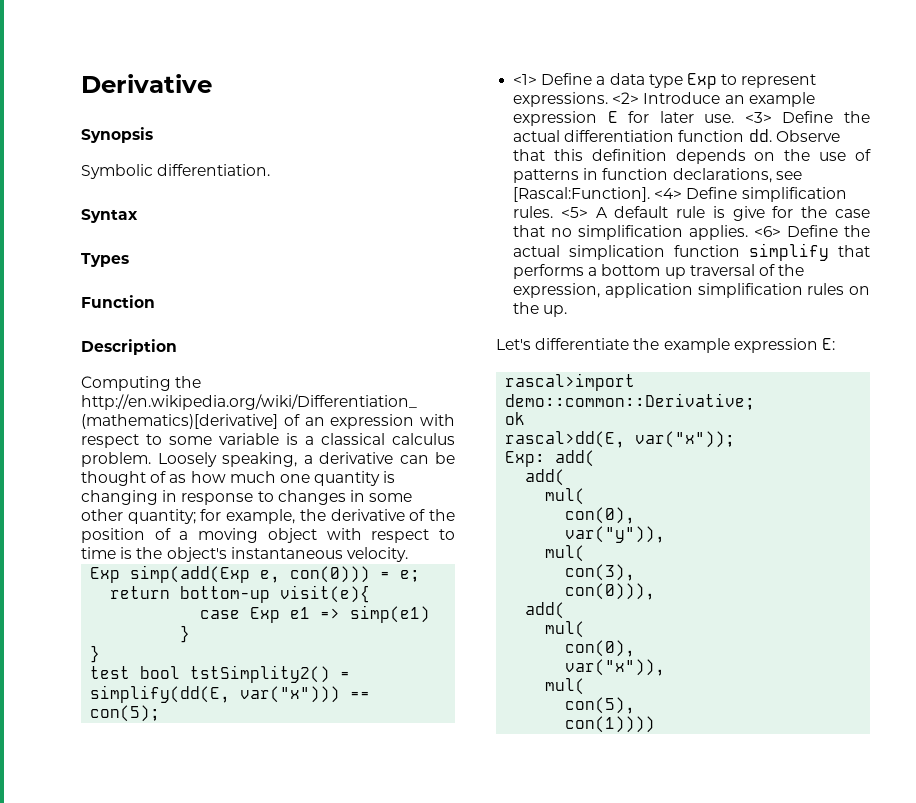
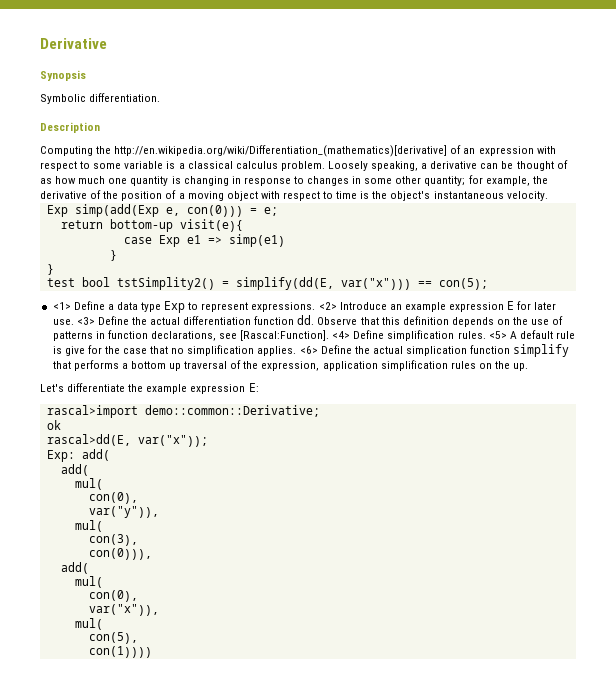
[81,209,138,223] [81,253,129,267] [81,295,155,308] // Syntax // Types // Function -> (161, 97) none

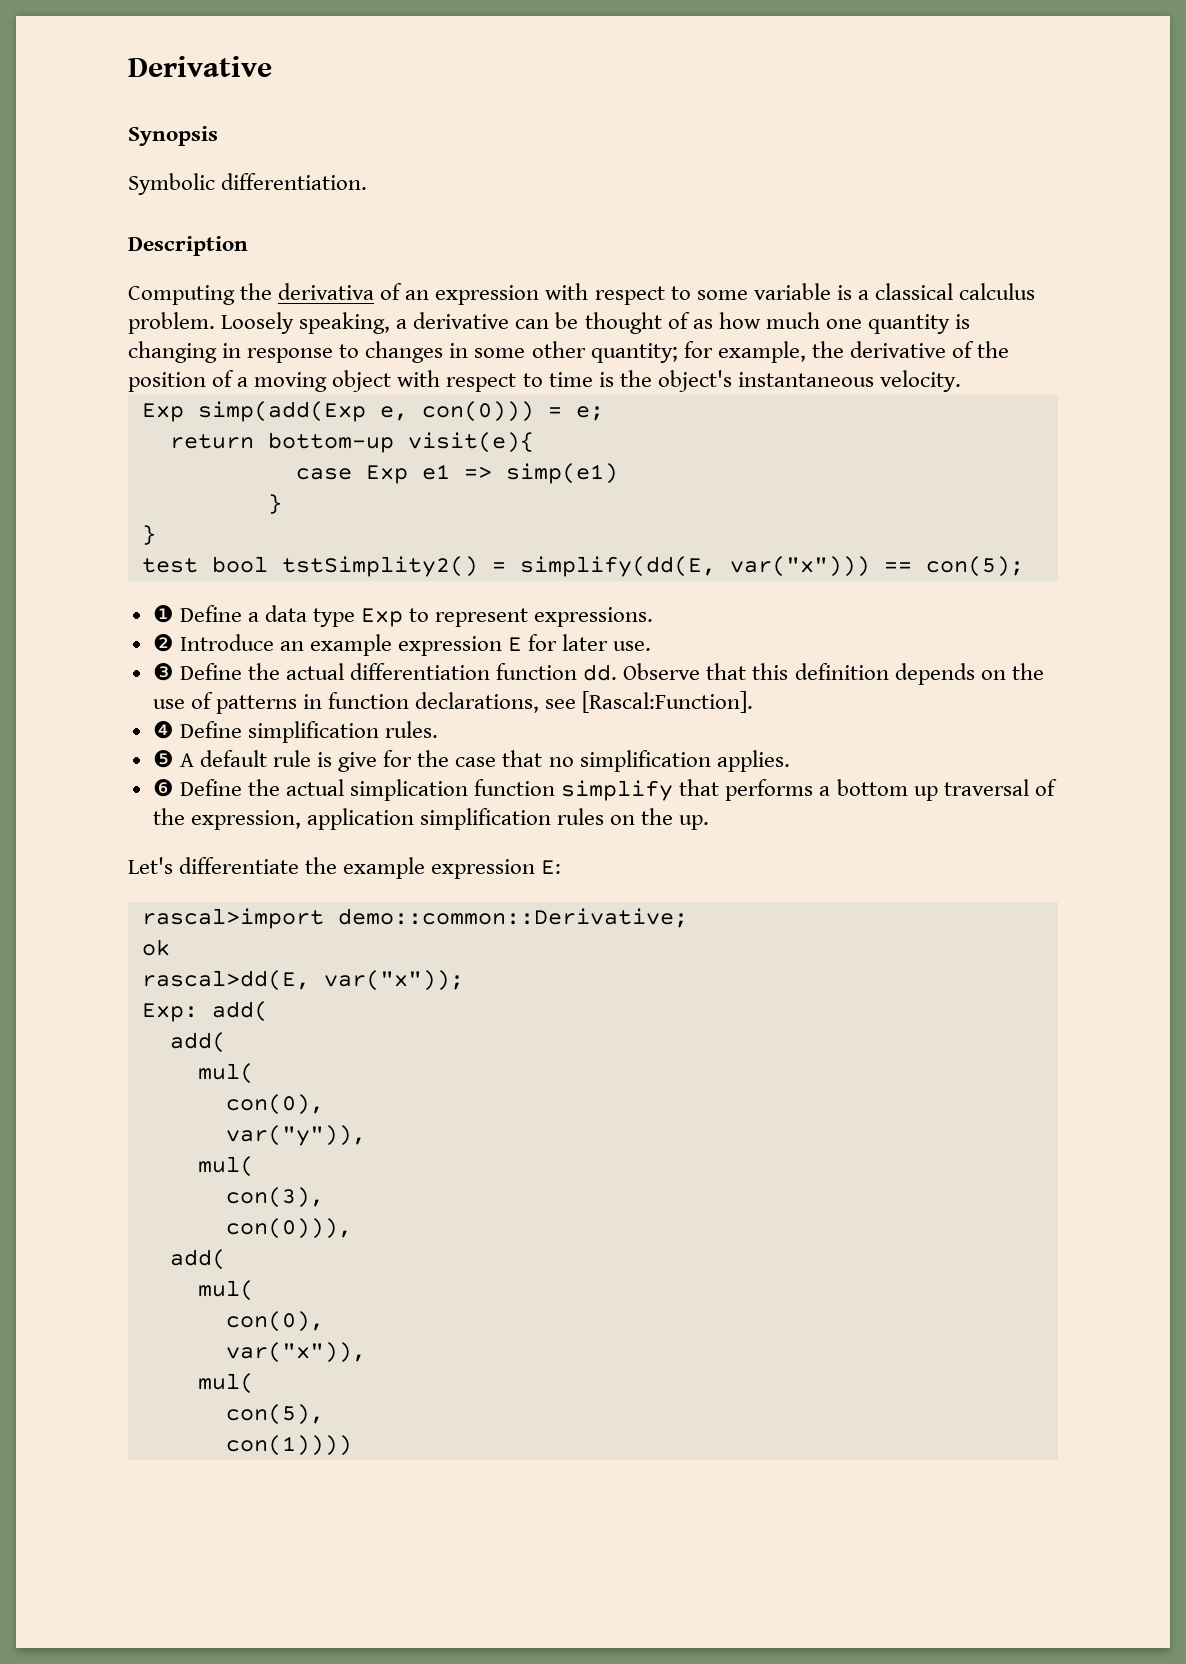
[114,145,448,157] http://en.wikipedia.org/wiki/Differentiation_(mathematics)[derivative] -> [278,283,375,300] derivativa
[52,302,71,310] <1> -> [152,605,174,623] ❶
[318,302,337,310] <2> -> [152,634,174,652] // ❷
[76,317,95,325] <3> -> [152,663,174,681] // ❸
[332,331,351,339] <4> -> [152,721,174,739] // ❹
[488,331,507,339] <5> -> [152,750,174,768] // ❺
[299,346,318,354] <6> -> [152,779,174,797] // ❻

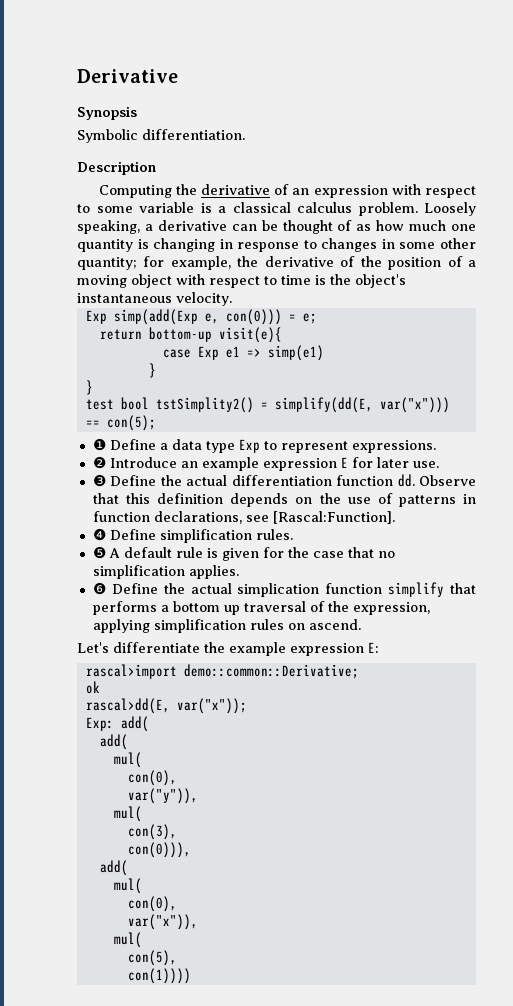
[278,283,375,300] derivativa -> [201,184,271,195] derivative
[338,752,378,772] give -> [221,548,259,561] given
[306,808,414,830] application -> [92,619,150,633] applying
[641,808,710,830] the up. -> [308,619,361,630] ascend.

